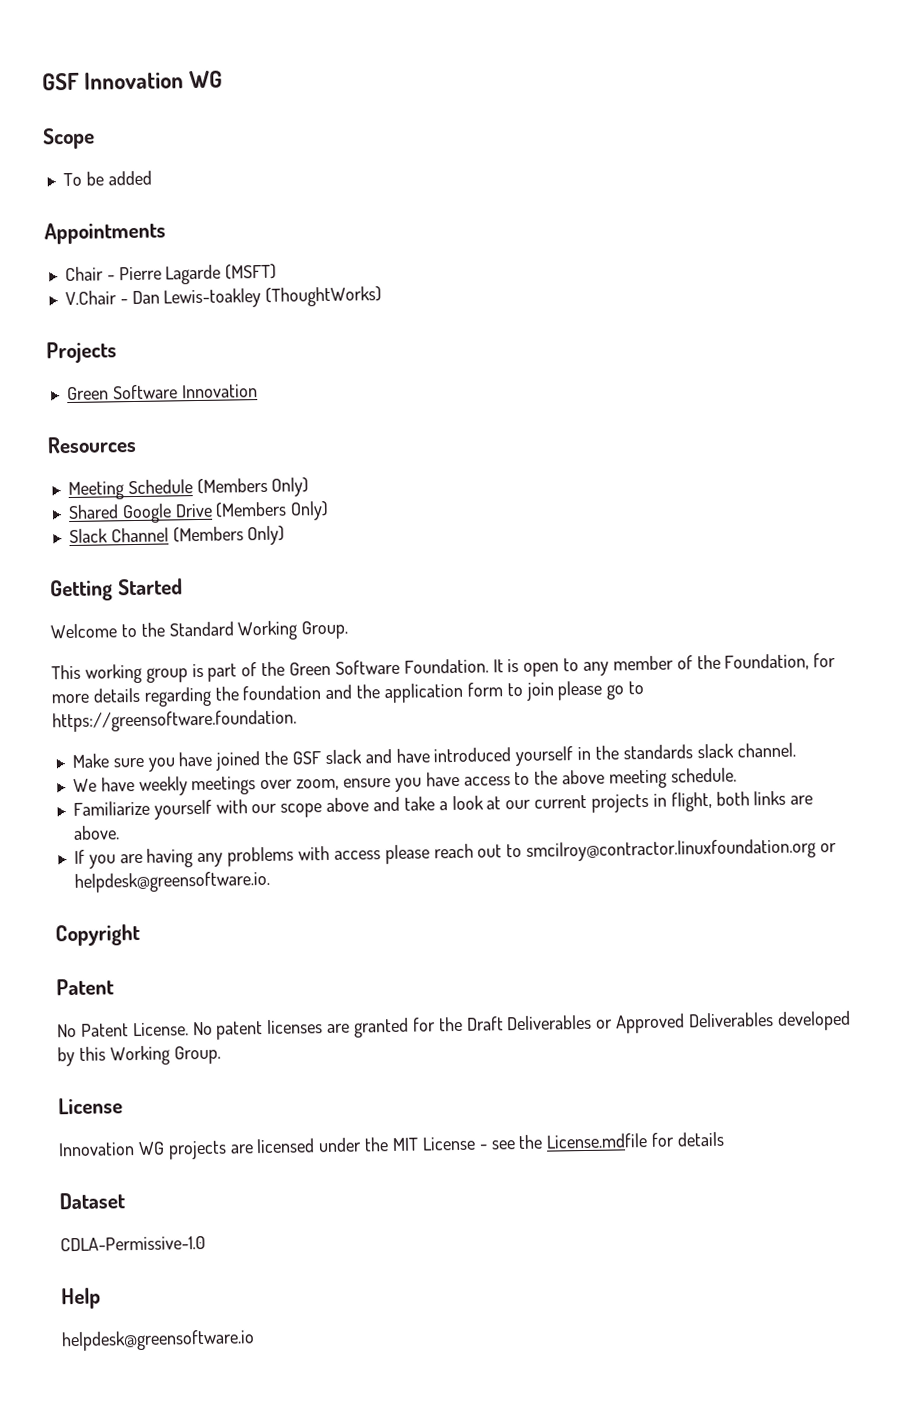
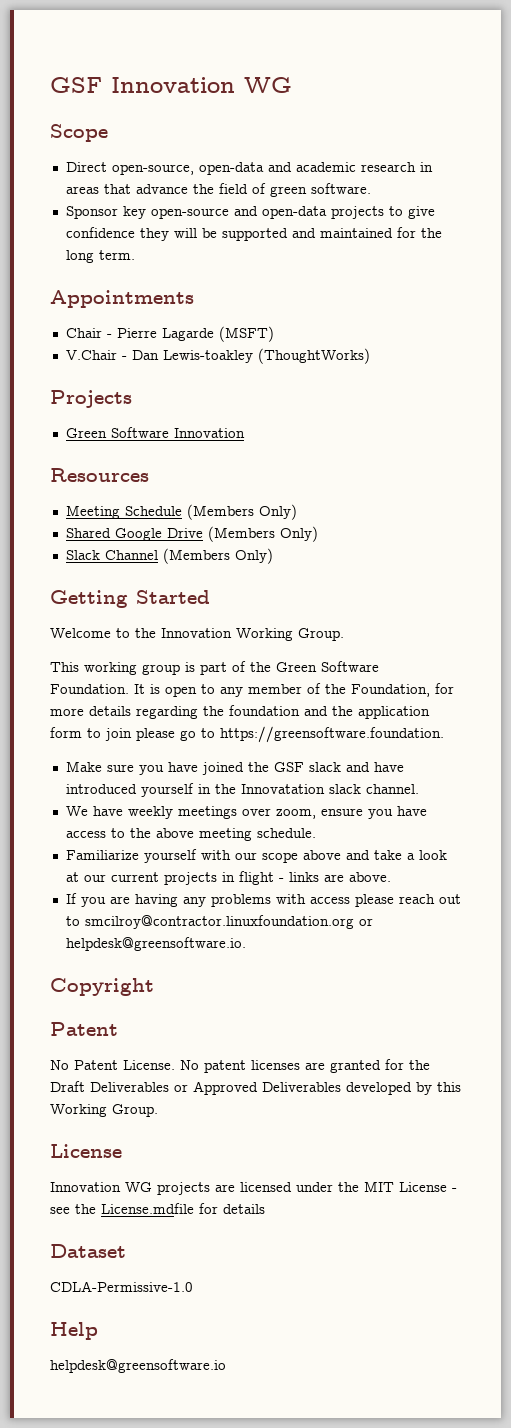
[62,170,152,187] To be added -> [65,162,433,175] [65,183,371,197] [65,206,435,219] [65,227,442,241] [65,250,135,263] Direct open-source, open-data and academic research in areas that advance the field of green software. // Sponsor key open-source and open-data projects to give confidence they will be supported and maintained for the long term.
[168,621,234,637] Standard -> [161,628,232,638] Innovation
[622,744,693,760] standards -> [240,784,325,794] Innovatation
[670,791,750,812] flight, both -> [238,871,284,885] flight -

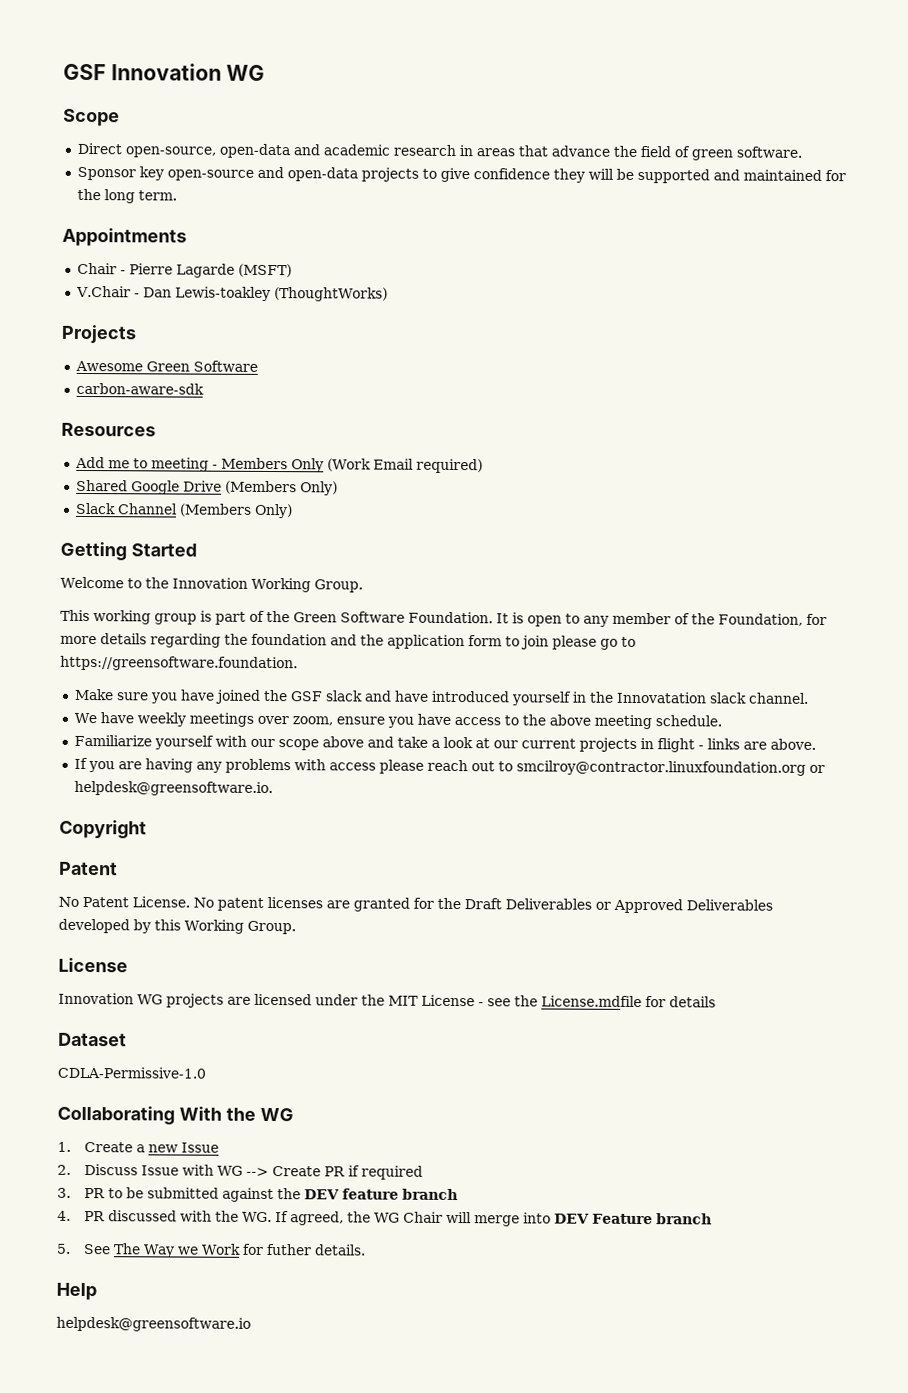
[65,427,245,438] Green Software Innovation -> [74,360,258,372] [75,382,204,395] Awesome Green Software // carbon-aware-sdk
[65,504,297,520] Meeting Schedule (Members Only) -> [74,456,483,474] Add me to meeting - Members Only (Work Email required)
(193, 1286) none -> [57,1105,294,1125] [57,1141,219,1153] [57,1164,423,1180] [57,1187,458,1203] [57,1210,712,1227] [56,1243,366,1258] // Collaborating With the WG // 1. Create a new Issue // 2. Discuss Issue with WG --> Create PR if required // 3. PR to be submitted against the DEV feature branch // 4. PR discussed with the WG. If agreed, the WG Chair will merge into DEV Feature branch // 5. See The Way we Work for futher details.

